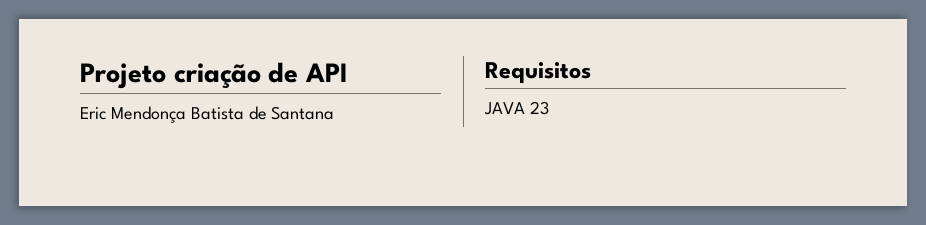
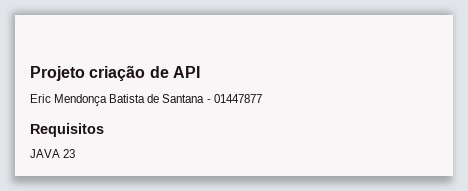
(335, 113) none -> [206,94,262,103] - 01447877

